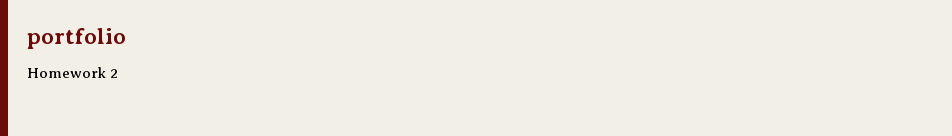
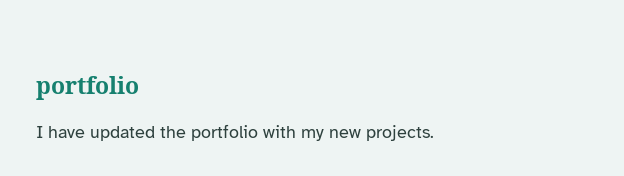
[27,67,119,78] Homework 2 -> [36,124,434,141] I have updated the portfolio with my new projects.

